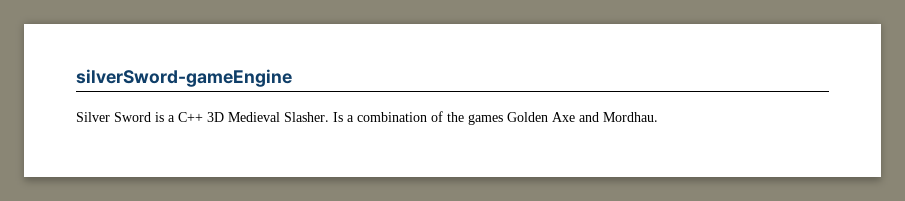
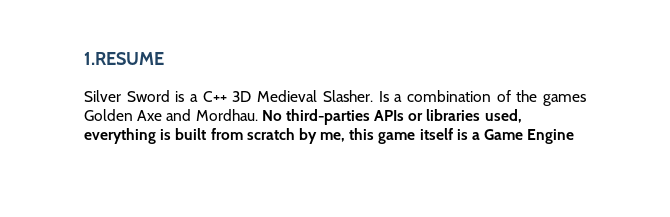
[76,69,292,87] silverSword-gameEngine -> [84,52,164,65] 1.RESUME
(658, 117) none -> [261,109,522,125] [84,128,575,144] No third-parties APIs or libraries used, everything is built from scratch by me, this game itself is a Game Engine

